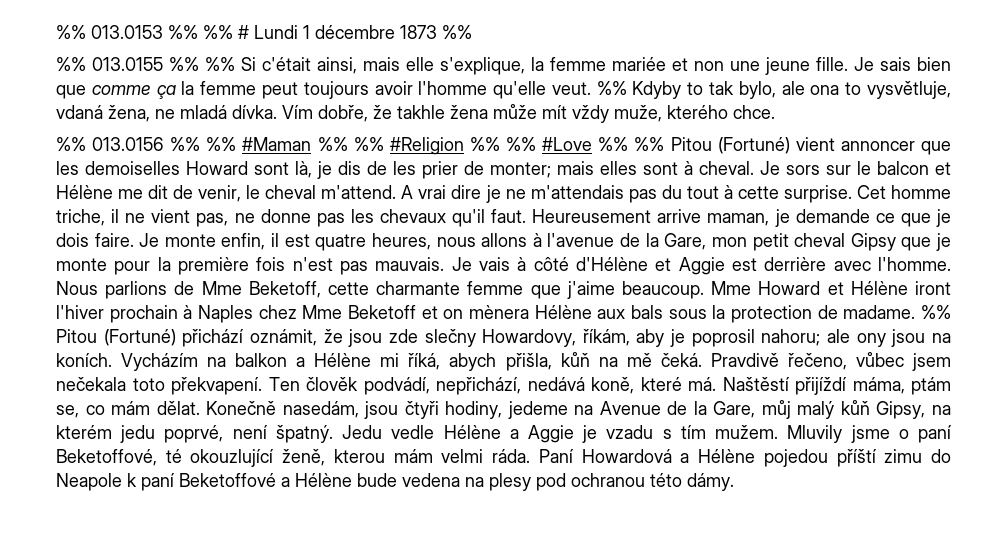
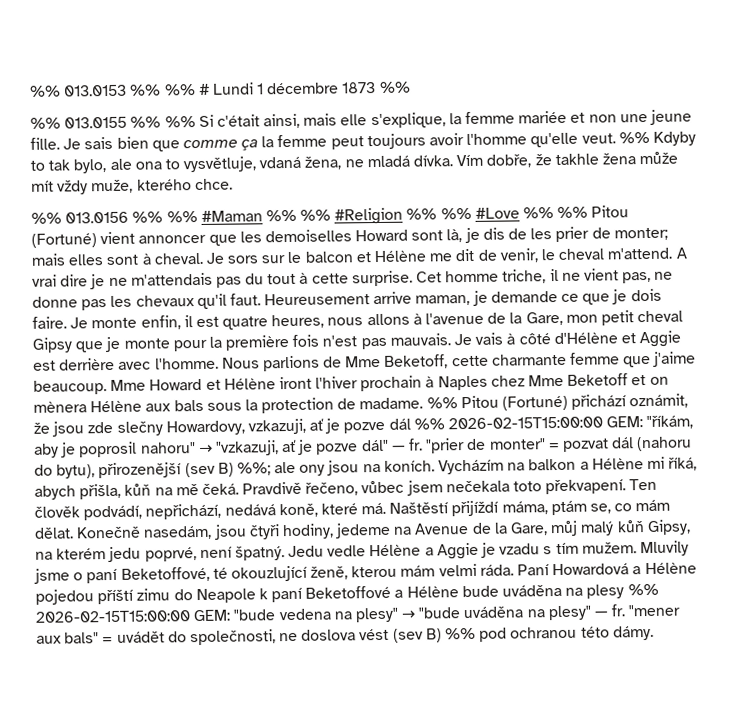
[582,329,821,347] říkám, aby je poprosil nahoru; -> [247,415,694,435] [34,436,693,458] [34,462,271,479] vzkazuji, ať je pozve dál %% 2026-02-15T15:00:00 GEM: "říkám, aby je poprosil nahoru" → "vzkazuji, ať je pozve dál" — fr. "prier de monter" = pozvat dál (nahoru do bytu), přirozenější (sev B) %%;
[402,473,531,491] vedena na plesy -> [502,583,659,599] [35,604,681,623] [36,627,477,646] uváděna na plesy %% 2026-02-15T15:00:00 GEM: "bude vedena na plesy" → "bude uváděna na plesy" — fr. "mener aux bals" = uvádět do společnosti, ne doslova vést (sev B) %%

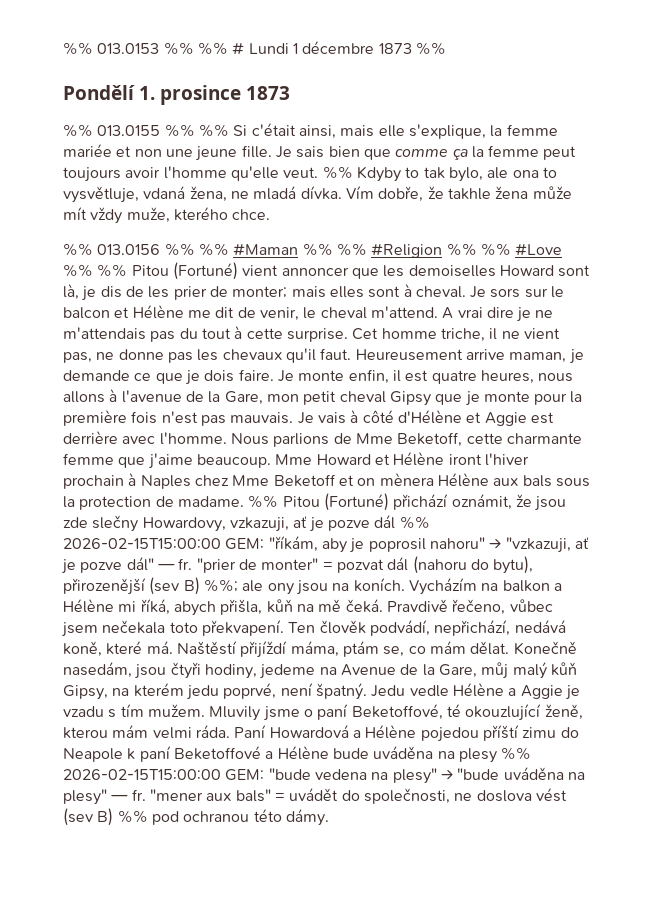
(411, 87) none -> [63,85,291,105] // Pondělí 1. prosince 1873

